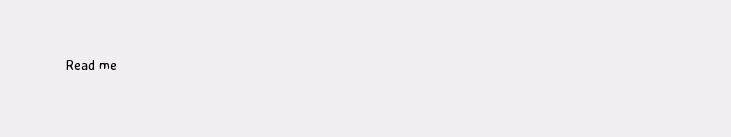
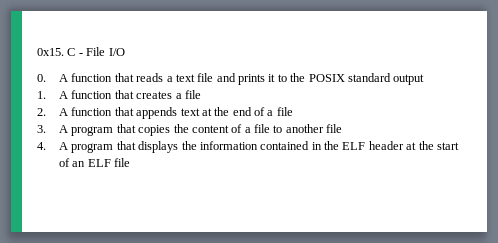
[66,60,117,70] Read me -> [37,47,125,56] [37,73,425,85] [37,90,201,99] [37,107,293,119] [37,124,343,136] [37,141,459,153] [59,158,131,167] 0x15. C - File I/O // 0. A function that reads a text file and prints it to the POSIX standard output // 1. A function that creates a file // 2. A function that appends text at the end of a file // 3. A program that copies the content of a file to another file // 4. A program that displays the information contained in the ELF header at the start of an ELF file

